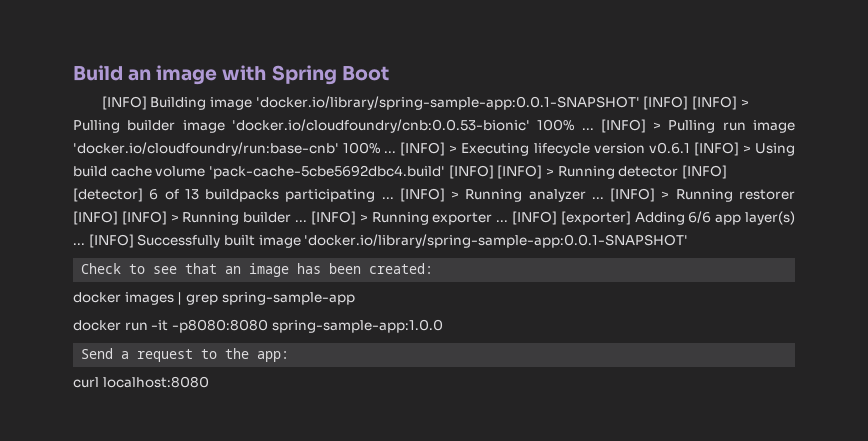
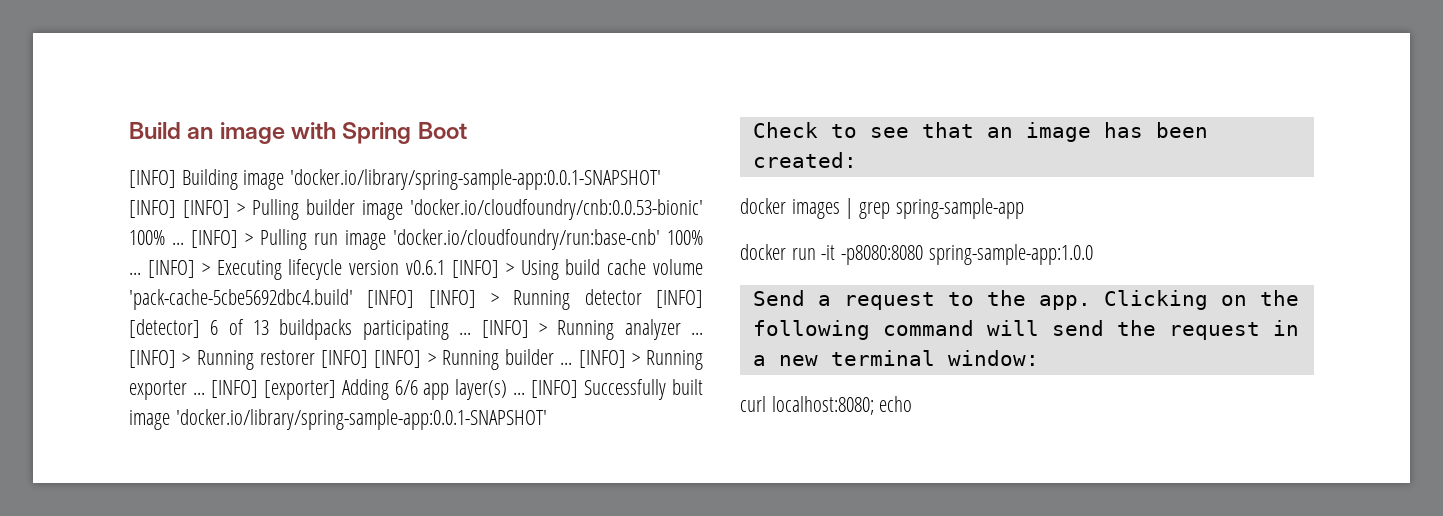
[257,351,290,362] app: -> [1038,290,1299,310] [752,320,1299,340] [752,350,1039,366] app. Clicking on the following command will send the request in a new terminal window:
[102,376,209,388] localhost:8080 -> [771,396,913,415] localhost:8080; echo

